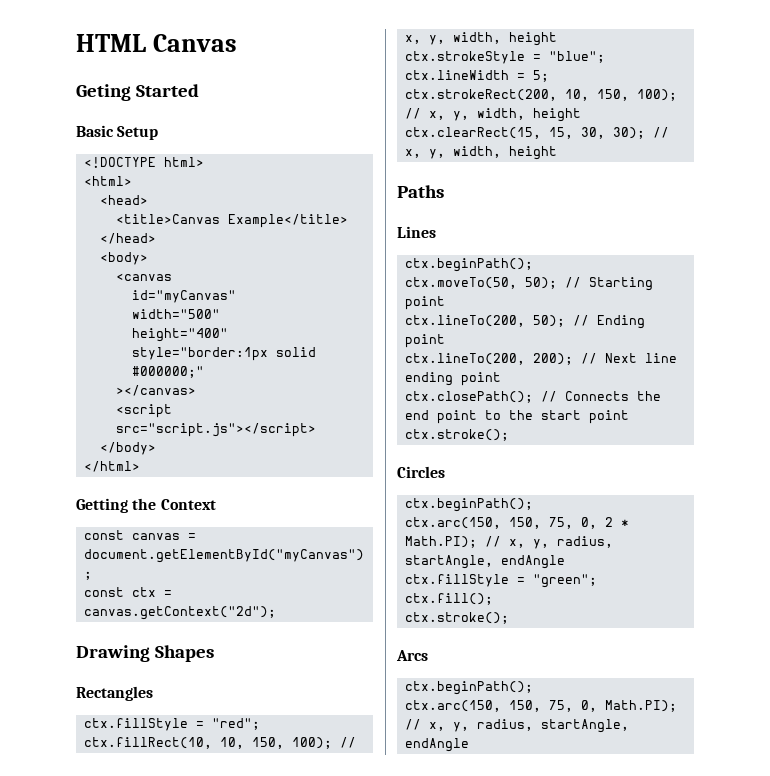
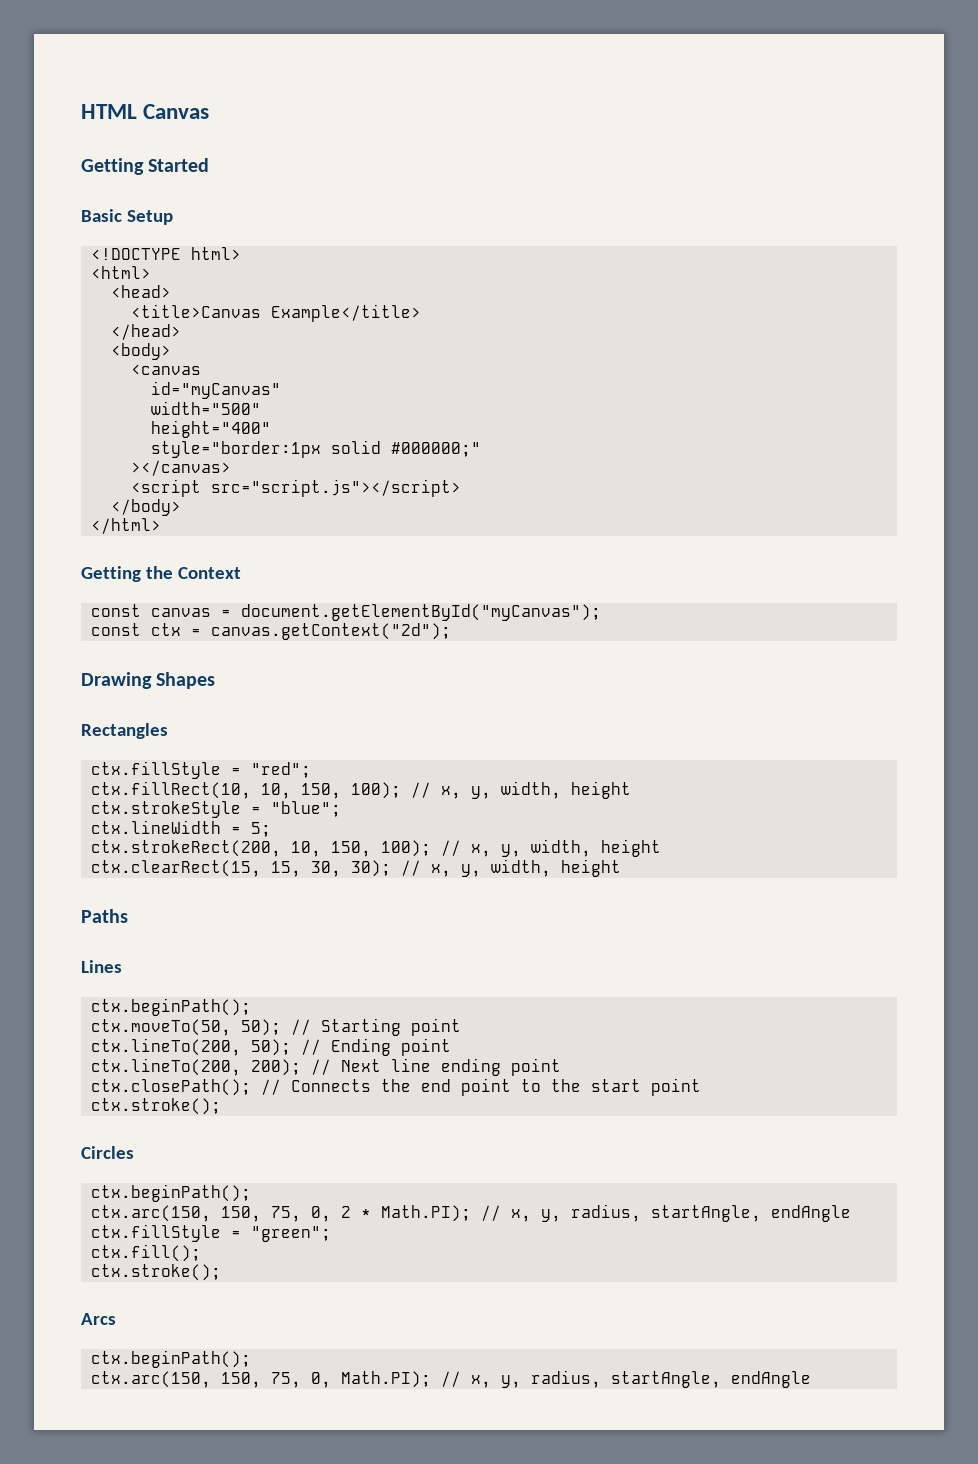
[76,84,131,101] Geting -> [81,158,144,175] Getting

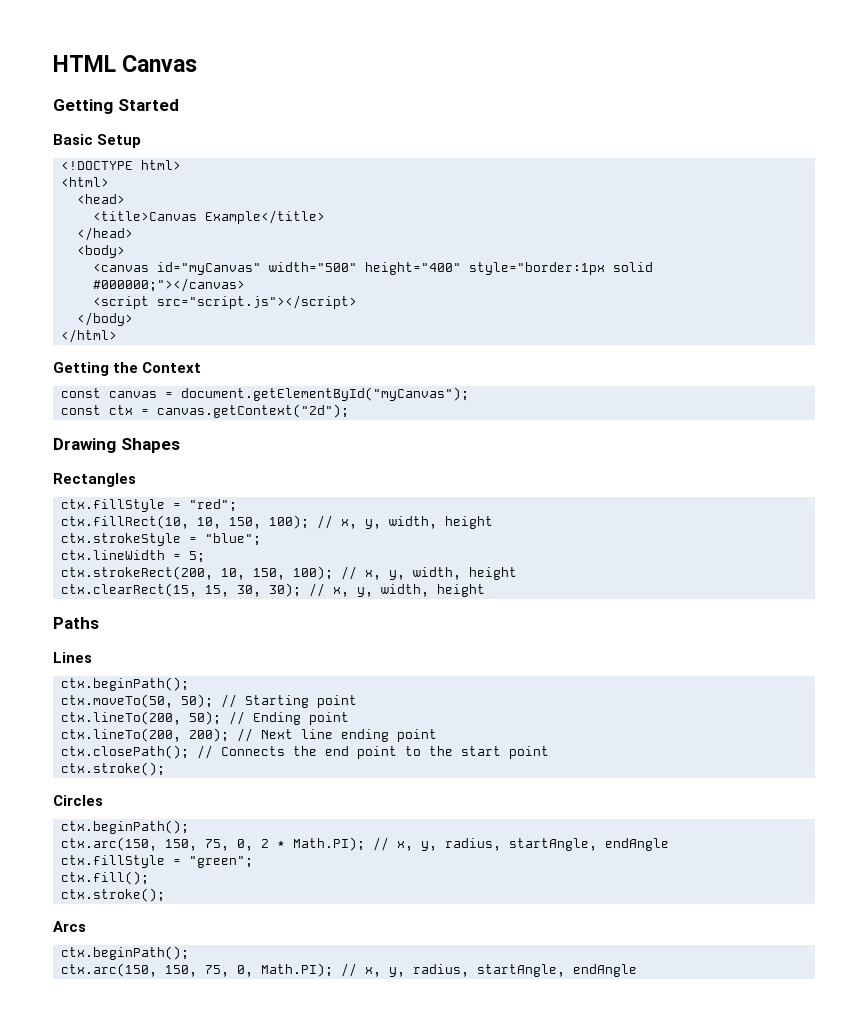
(202, 369) // -> (150, 267) none
(282, 390) // -> (262, 268) none
(262, 408) // -> (358, 267) none
(272, 429) // -> (462, 268) none
[391,442,482,457] [131,460,232,476] #000000;" // ></canvas> -> [93,278,246,292] #000000;"></canvas>

